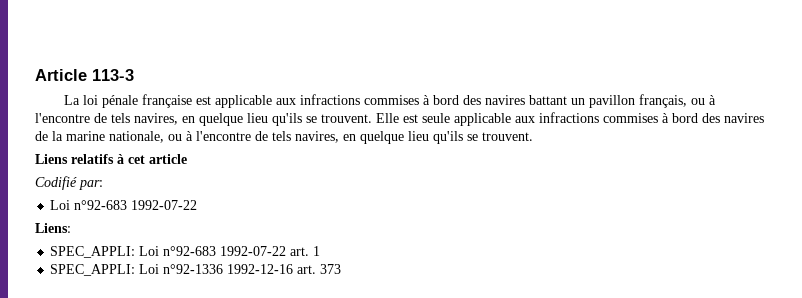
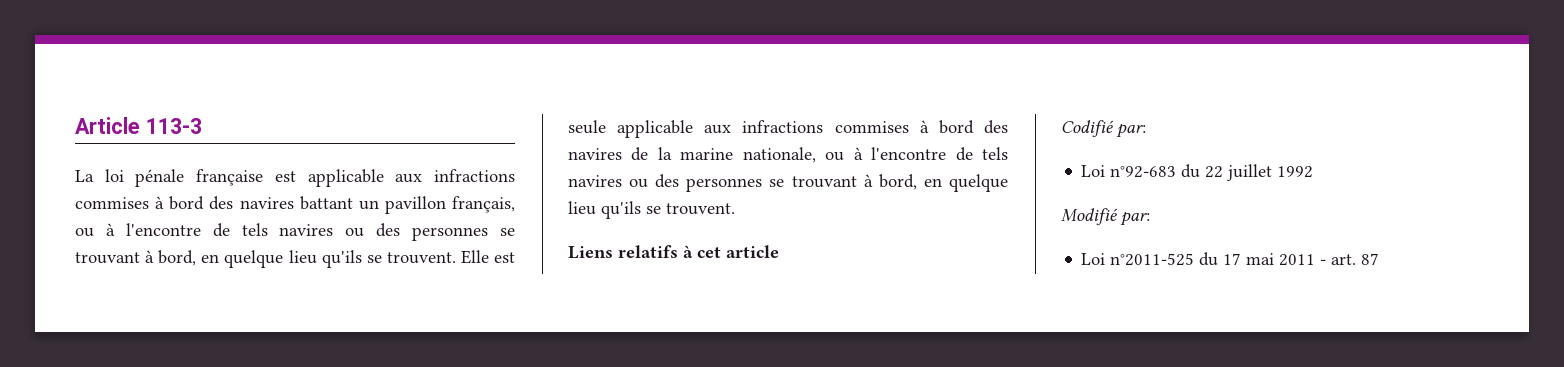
[134,113,178,125] navires, -> [279,223,516,241] [75,250,197,266] navires ou des personnes se trouvant à bord,
[295,131,339,143] navires, -> [568,174,917,192] navires ou des personnes se trouvant à bord,
[131,200,198,210] [35,223,71,233] [50,246,321,258] [50,264,342,276] 1992-07-22 // Liens: // SPEC_APPLI: Loi n°92-683 1992-07-22 art. 1 // SPEC_APPLI: Loi n°92-1336 1992-12-16 art. 373 -> [1181,164,1314,181] [1061,208,1150,226] [1081,252,1380,266] du 22 juillet 1992 // Modifié par: // Loi n°2011-525 du 17 mai 2011 - art. 87

